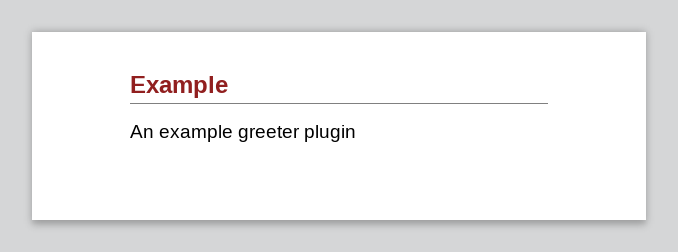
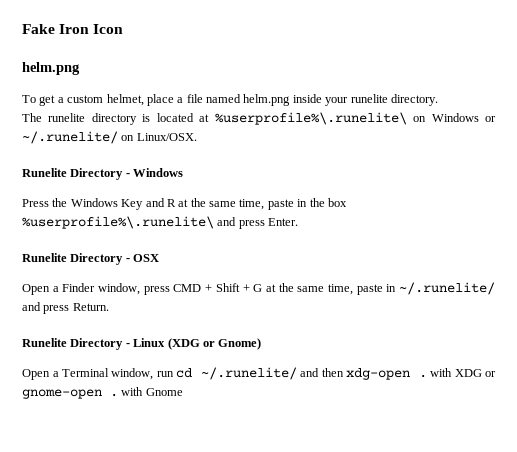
[130,76,228,98] [130,125,357,142] Example // An example greeter plugin -> [22,24,124,34] [22,62,80,75] [22,94,438,106] [22,112,497,125] [22,131,197,144] [22,168,184,180] [22,198,347,210] [22,216,299,229] [22,253,160,265] [22,282,495,295] [22,302,109,314] [22,338,262,350] [22,367,496,380] [22,387,183,399] Fake Iron Icon // helm.png // To get a custom helmet, place a file named helm.png inside your runelite directory. // The runelite directory is located at %userprofile%\.runelite\ on Windows or ~/.runelite/ on Linux/OSX. // Runelite Directory - Windows // Press the Windows Key and R at the same time, paste in the box %userprofile%\.runelite\ and press Enter. // Runelite Directory - OSX // Open a Finder window, press CMD + Shift + G at the same time, paste in ~/.runelite/ and press Return. // Runelite Directory - Linux (XDG or Gnome) // Open a Terminal window, run cd ~/.runelite/ and then xdg-open . with XDG or gnome-open . with Gnome

